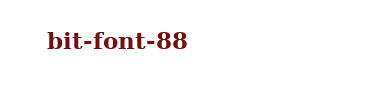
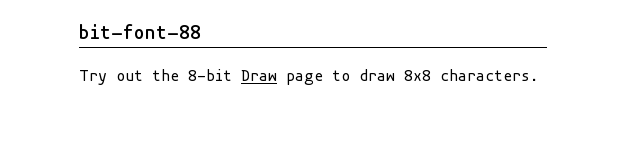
(188, 40) none -> [79,69,538,85] // Try out the 8-bit Draw page to draw 8x8 characters.

